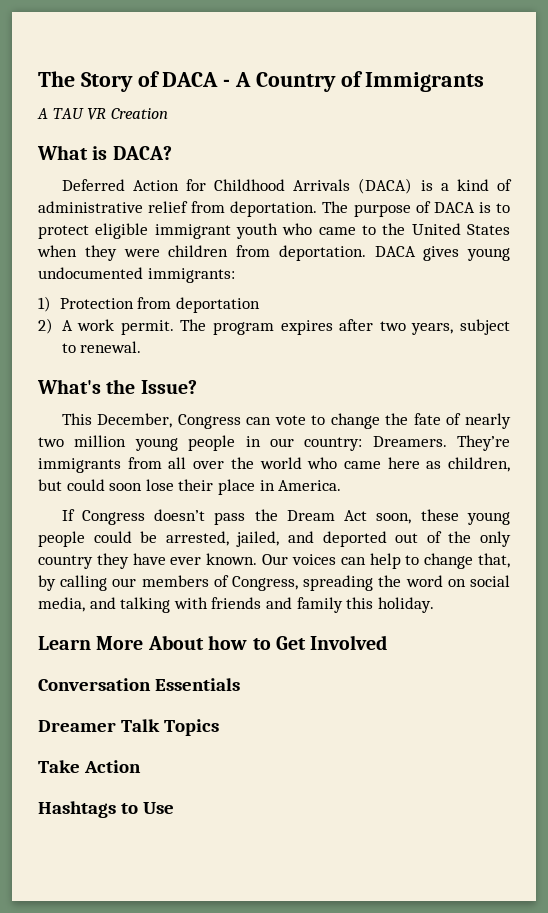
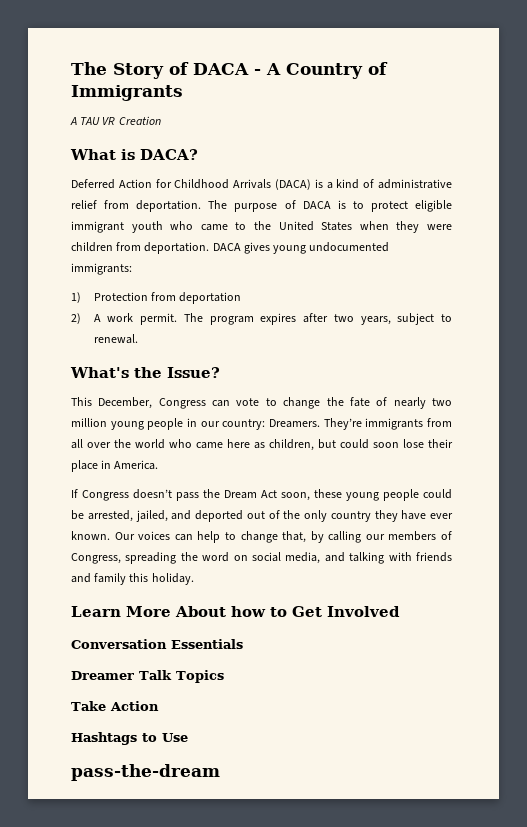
(174, 808) none -> [71,764,220,781] // pass-the-dream

